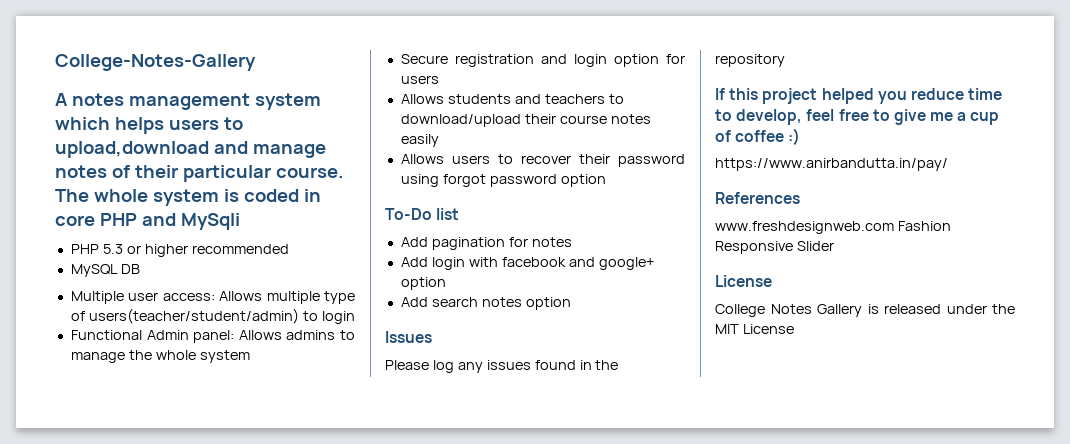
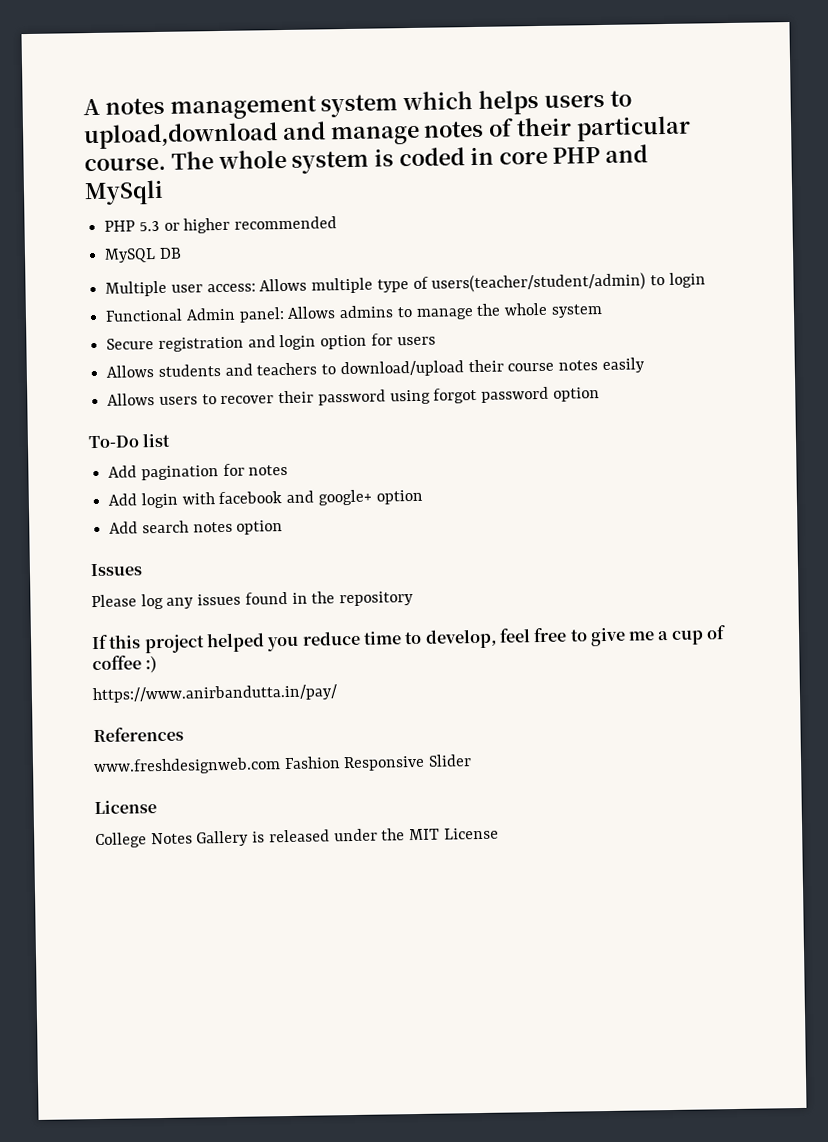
[55,54,256,71] College-Notes-Gallery // -> (83, 107) none

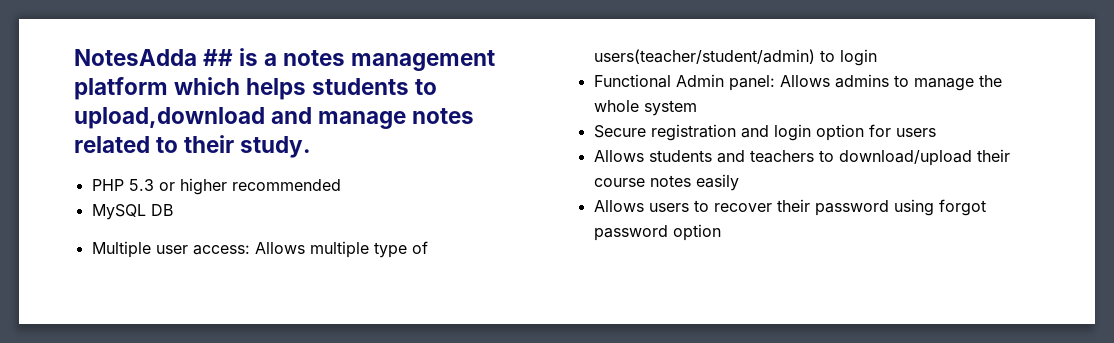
[83,98,100,116] A -> [74,48,278,66] NotesAdda ## is a
[320,94,399,118] system -> [74,77,168,100] platform
[543,93,605,108] users -> [312,78,410,95] students
[488,115,691,142] [84,144,649,174] [84,179,164,206] of their particular course. The whole system is coded in core PHP and MySqli -> [74,135,312,158] related to their study.
[88,432,172,449] [108,463,289,481] [108,489,423,509] [109,520,284,535] [90,563,143,577] [91,590,415,610] [91,625,727,654] [92,655,158,674] [92,684,338,704] [93,726,184,743] [93,754,473,776] [94,800,157,815] [95,827,499,849] // To-Do list // Add pagination for notes // Add login with facebook and google+ option // Add search notes option // Issues // Please log any issues found in the repository // If this project helped you reduce time to develop, feel free to give me a cup of coffee :) // https://www.anirbandutta.in/pay/ // References // www.freshdesignweb.com Fashion Responsive Slider // License // College Notes Gallery is released under the MIT License -> (721, 232) none

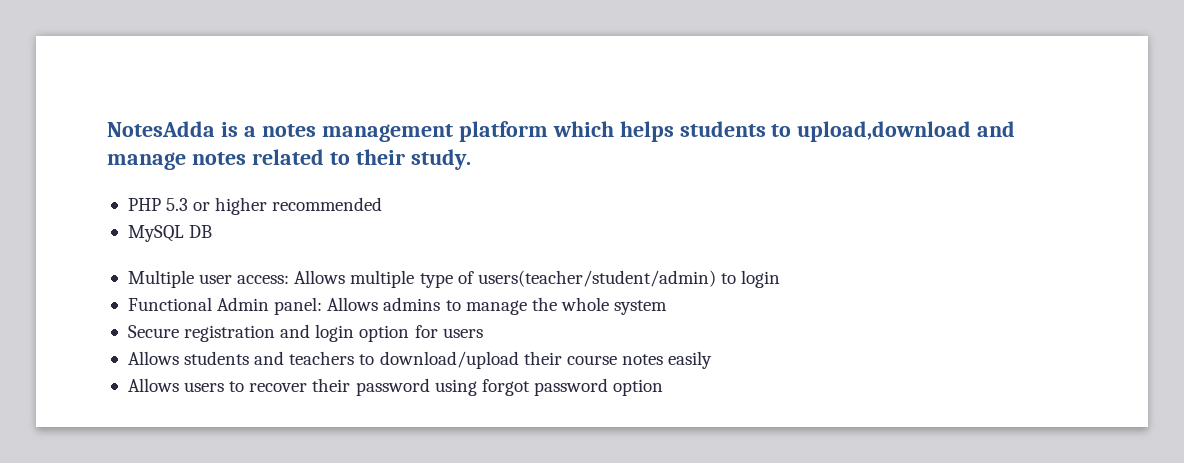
[203,49,234,66] ## -> (215, 129) none

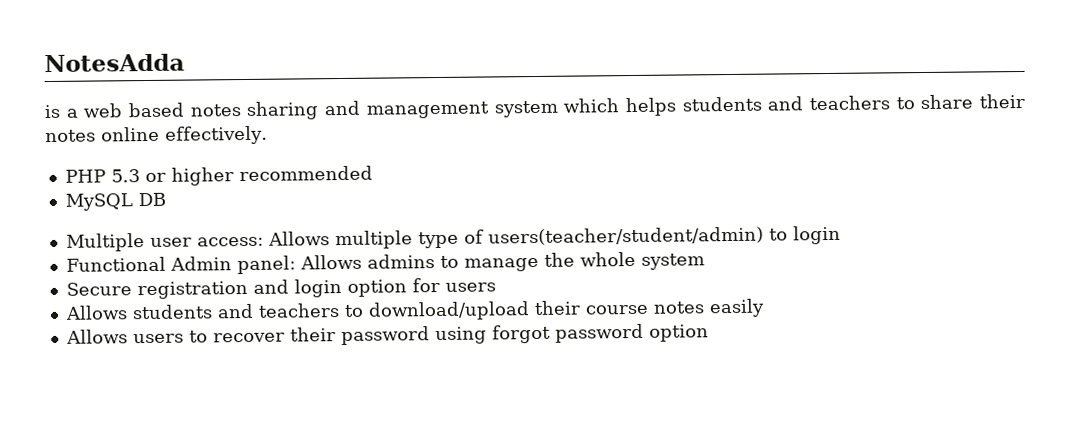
(215, 129) none -> (185, 63) //
[261,121,1016,142] [107,149,471,170] notes management platform which helps students to upload,download and manage notes related to their study. -> [83,93,1025,120] [45,125,268,145] web based notes sharing and management system which helps students and teachers to share their notes online effectively.

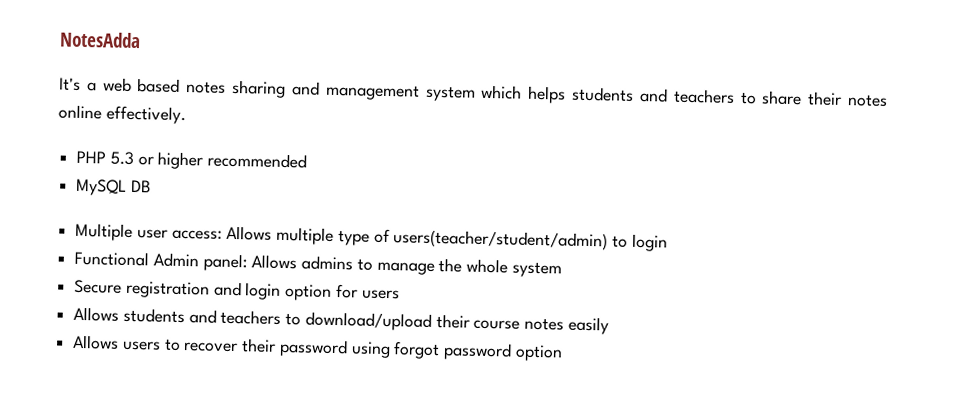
[44,104,60,119] is -> [59,77,81,91] It's

